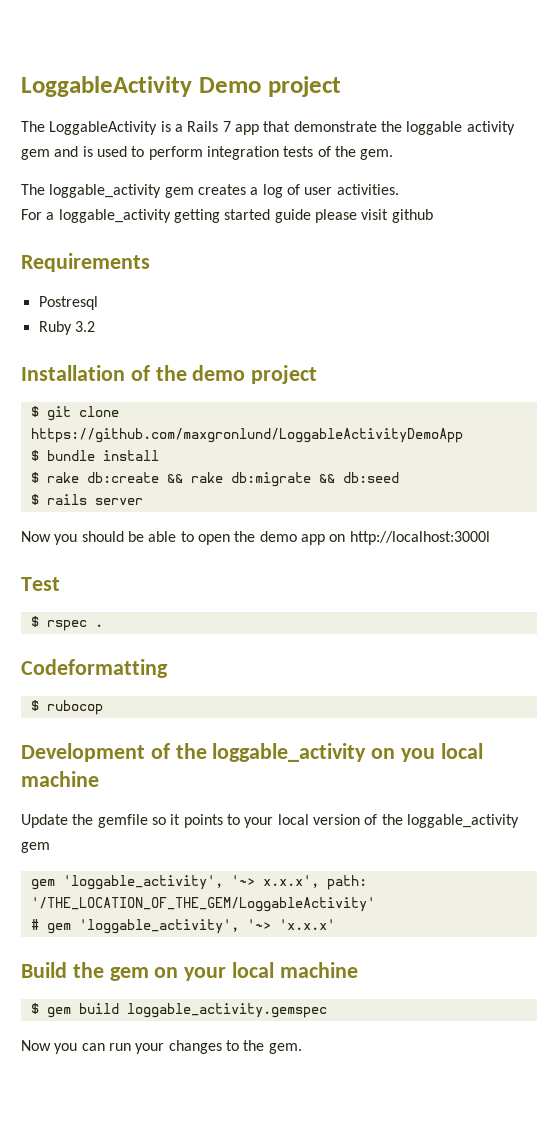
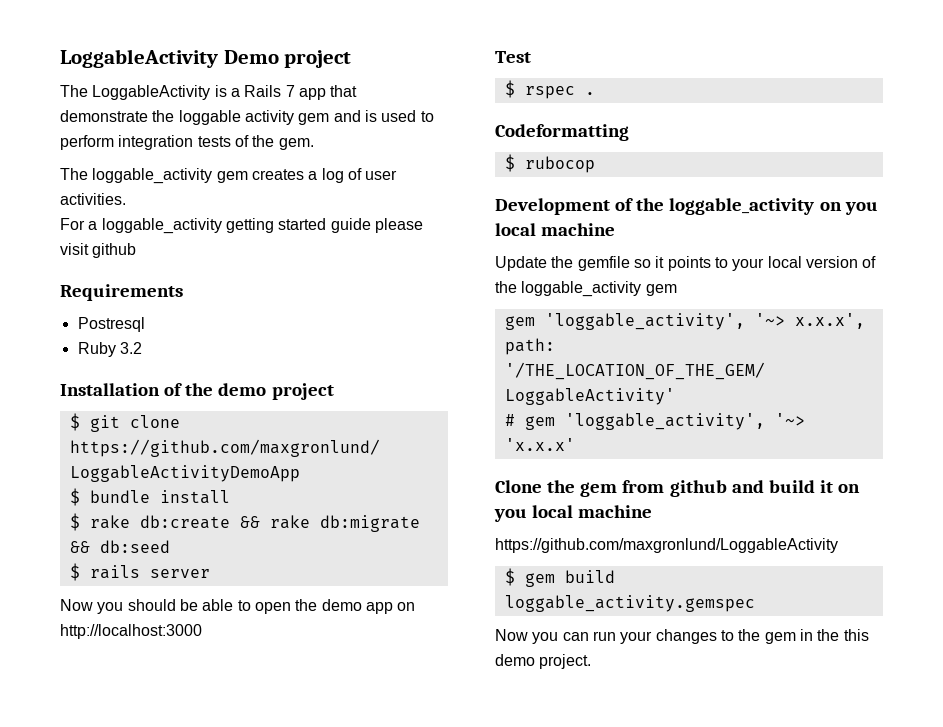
[349,531,490,545] http://localhost:3000l -> [60,624,202,639] http://localhost:3000
[21,962,358,981] Build the gem on your local machine -> [495,480,861,497] [494,505,653,522] [495,538,838,553] Clone the gem from github and build it on you local machine // https://github.com/maxgronlund/LoggableActivity
[268,1043,302,1054] gem. -> [764,629,869,644] [495,654,592,669] gem in the this demo project.

